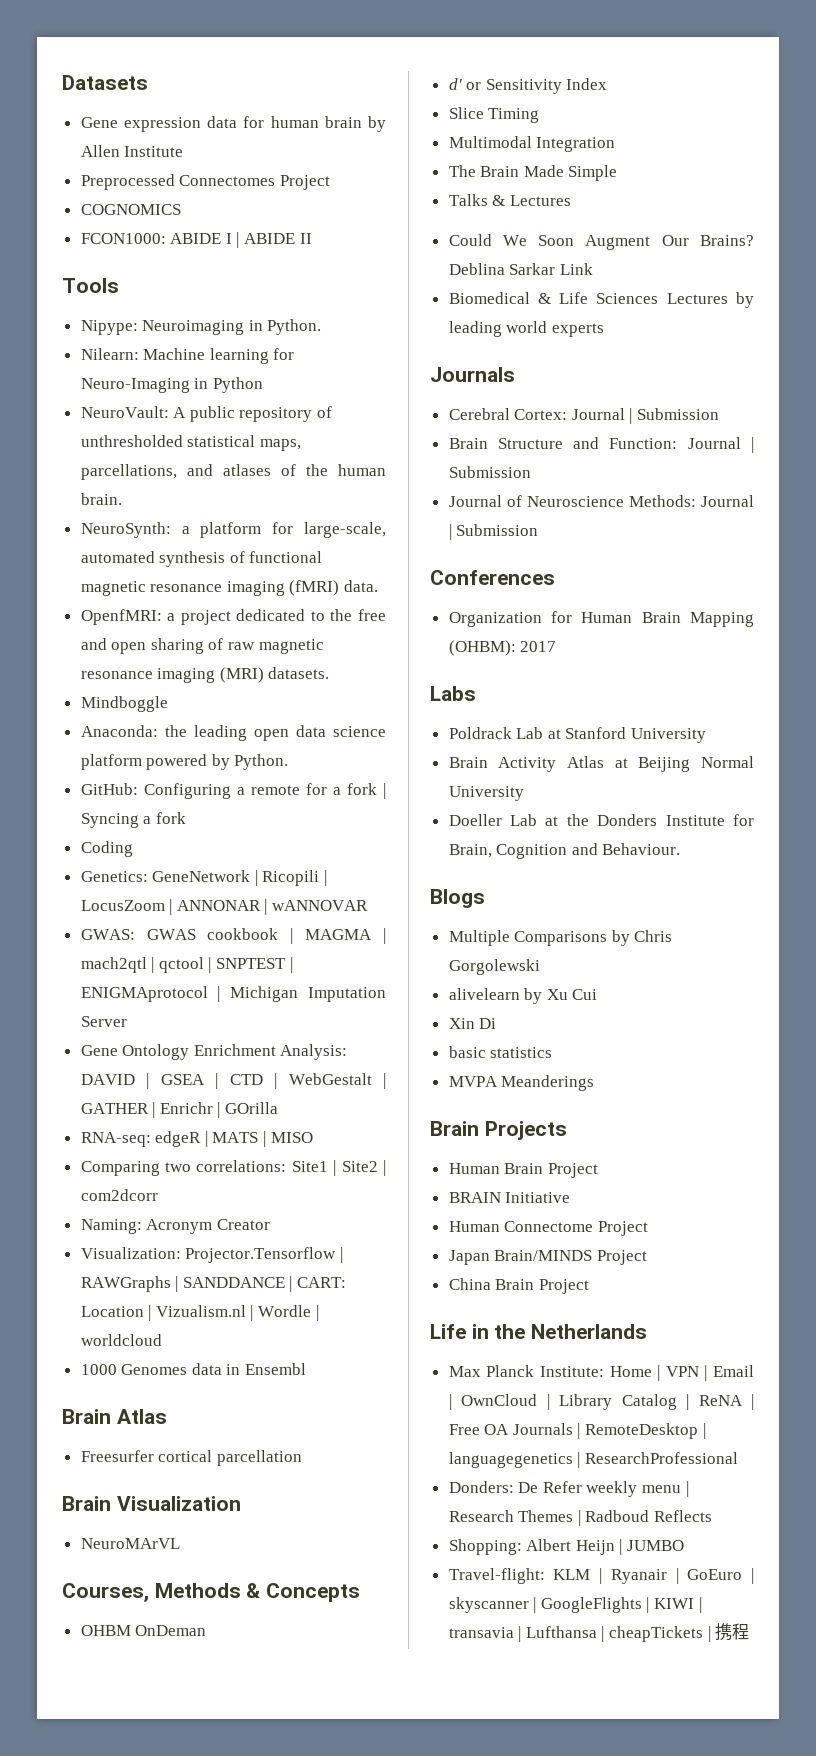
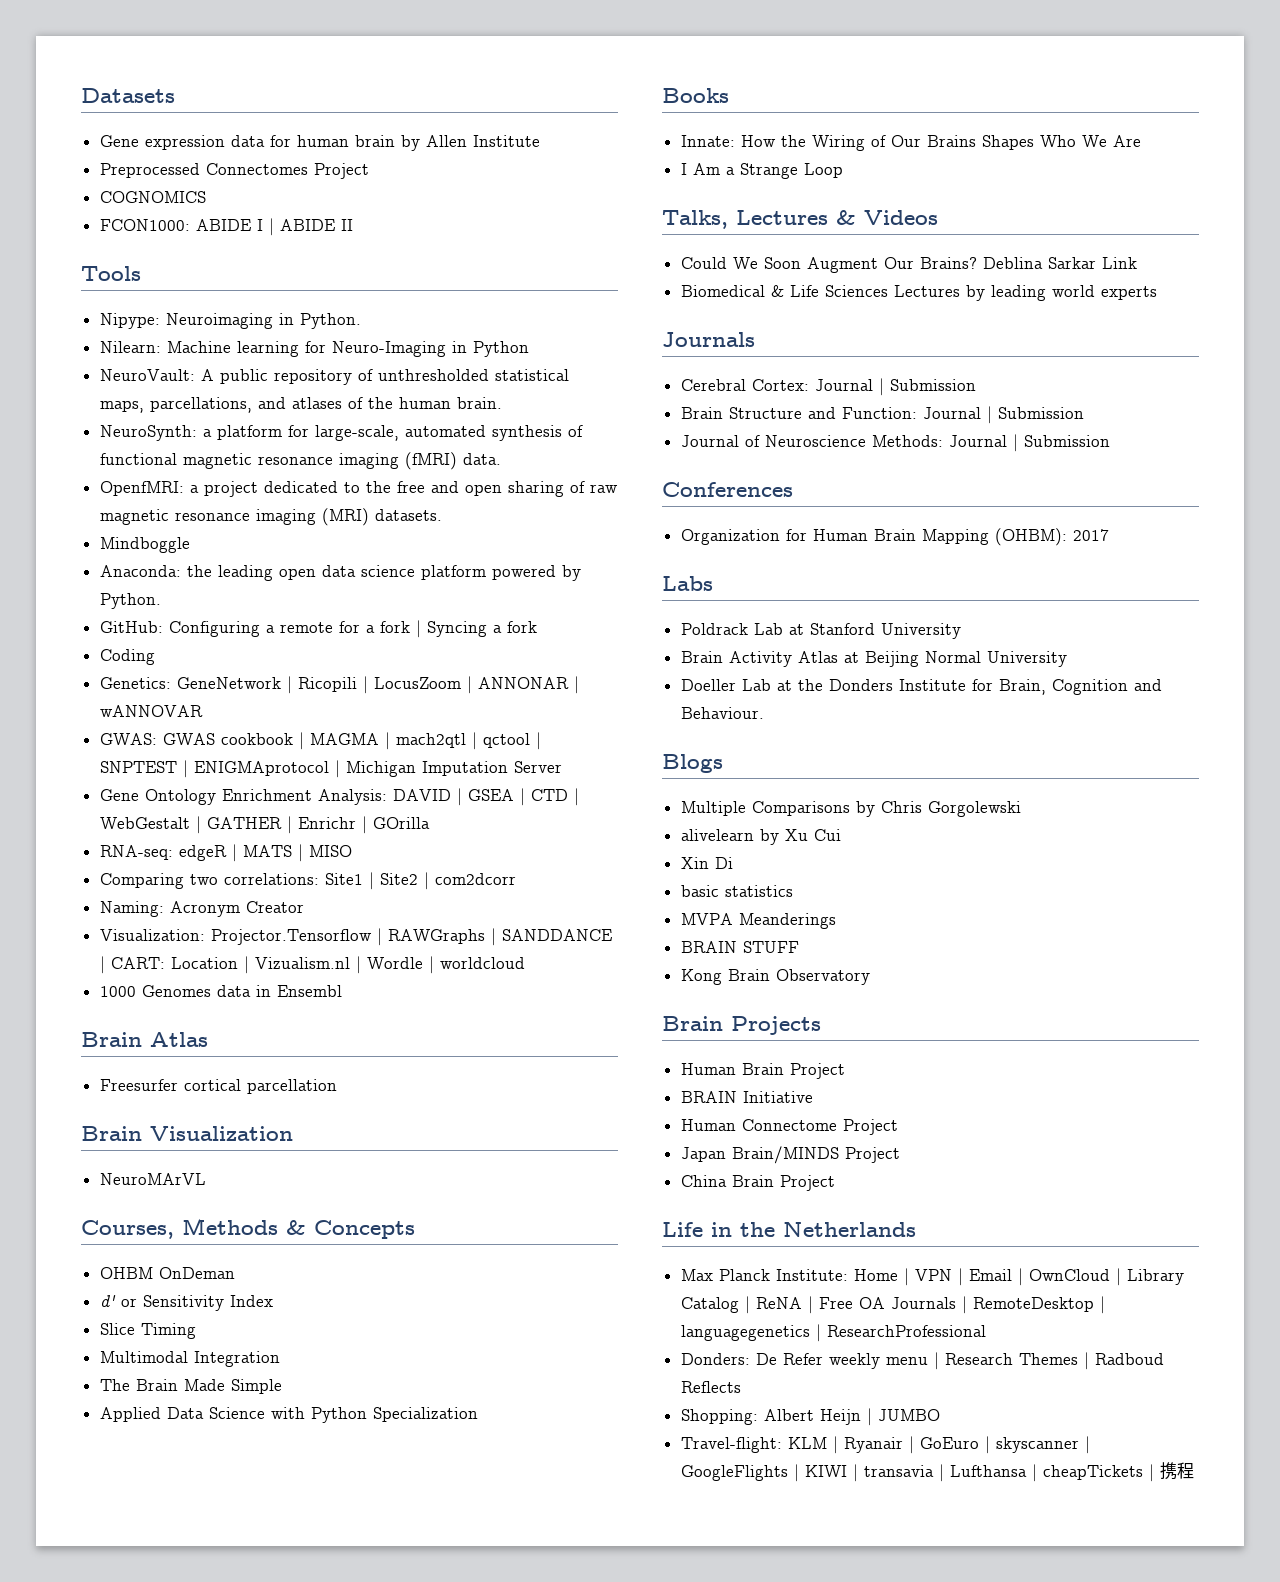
[448,194,571,206] Talks & Lectures -> [99,1407,478,1423] [662,88,729,103] [680,135,1141,151] [680,163,843,179] [662,210,938,229] Applied Data Science with Python Specialization // Books // Innate: How the Wiring of Our Brains Shapes Who We Are // I Am a Strange Loop // Talks, Lectures & Videos
(595, 1083) none -> [680,941,799,953] [680,969,870,985] // BRAIN STUFF // Kong Brain Observatory

